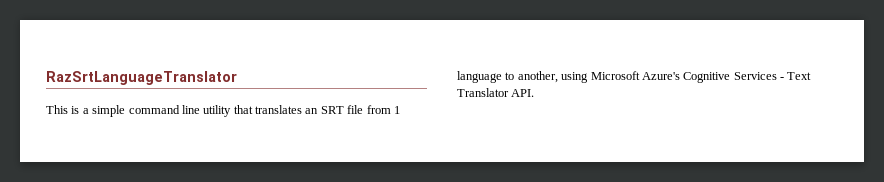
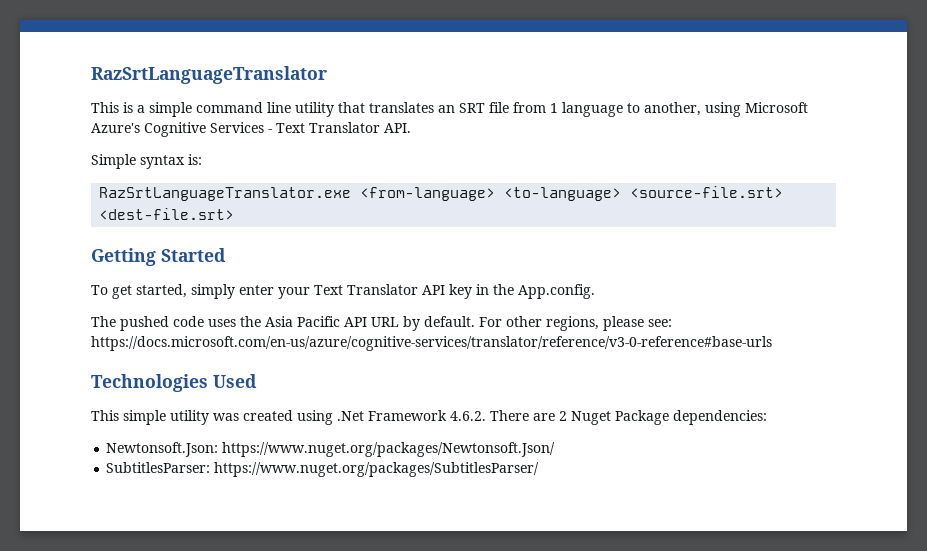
(535, 93) none -> [91,154,202,169] [99,186,784,201] [99,208,235,220] [91,248,226,266] [91,284,595,299] [91,316,672,331] [91,336,772,351] [91,374,257,392] [91,410,767,425] [106,442,556,457] [106,462,540,477] // Simple syntax is: // RazSrtLanguageTranslator.exe <from-language> <to-language> <source-file.srt> <dest-file.srt> // Getting Started // To get started, simply enter your Text Translator API key in the App.config. // The pushed code uses the Asia Pacific API URL by default. For other regions, please see: https://docs.microsoft.com/en-us/azure/cognitive-services/translator/reference/v3-0-reference#base-urls // Technologies Used // This simple utility was created using .Net Framework 4.6.2. There are 2 Nuget Package dependencies: // Newtonsoft.Json: https://www.nuget.org/packages/Newtonsoft.Json/ // SubtitlesParser: https://www.nuget.org/packages/SubtitlesParser/

